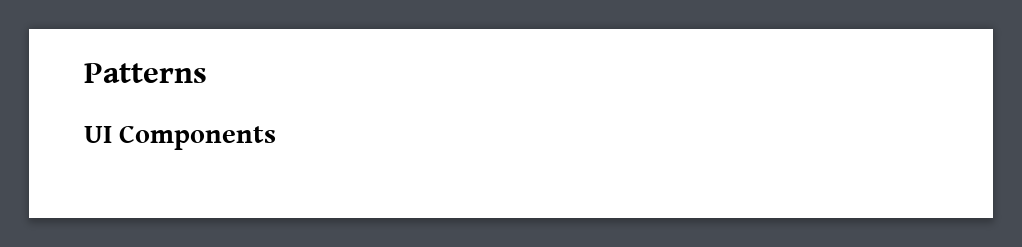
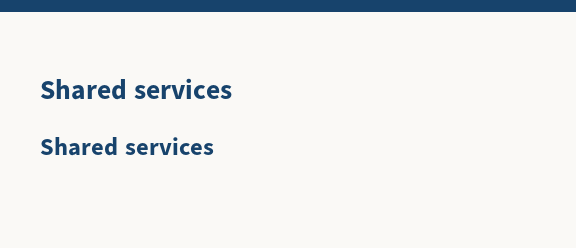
[84,63,207,83] [84,125,277,150] Patterns // UI Components -> [40,78,233,100] [40,137,214,156] Shared services // Shared services

